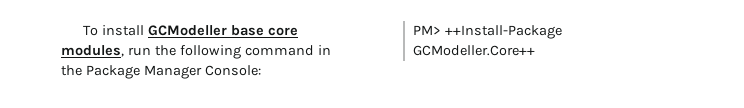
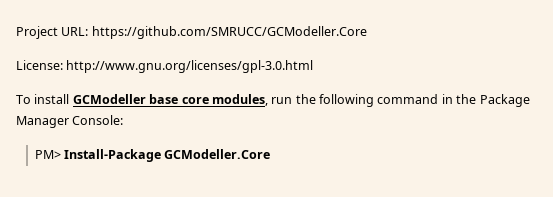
(82, 30) none -> [16,26,367,39] [16,60,314,73] Project URL: https://github.com/SMRUCC/GCModeller.Core // License: http://www.gnu.org/licenses/gpl-3.0.html //
[444,25,562,39] [412,45,535,56] ++Install-Package GCModeller.Core++ -> [63,149,271,162] Install-Package GCModeller.Core

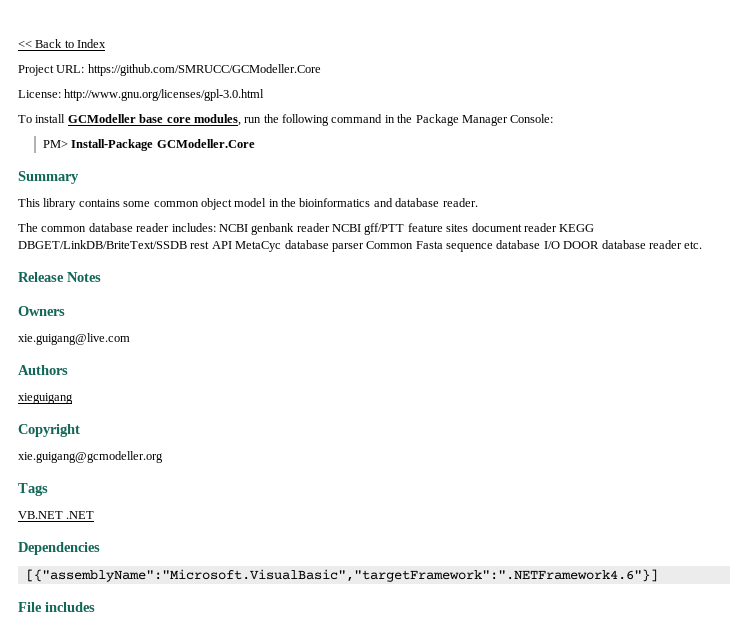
(16, 32) none -> [18,39,107,48] << Back to Index //
(271, 154) none -> [18,171,79,184] [18,198,478,210] [18,223,595,235] [18,240,703,252] [18,272,101,282] [18,306,65,316] [18,333,130,345] [18,365,68,375] [18,393,73,404] [18,424,80,437] [18,451,163,463] [18,483,48,496] [18,511,95,519] [18,542,100,555] [25,569,658,582] [18,602,95,612] // Summary // This library contains some common object model in the bioinformatics and database reader. // The common database reader includes: NCBI genbank reader NCBI gff/PTT feature sites document reader KEGG DBGET/LinkDB/BriteText/SSDB rest API MetaCyc database parser Common Fasta sequence database I/O DOOR database reader etc. // Release Notes // Owners // xie.guigang@live.com // Authors // xieguigang // Copyright // xie.guigang@gcmodeller.org // Tags // VB.NET .NET // Dependencies // [{"assemblyName":"Microsoft.VisualBasic","targetFramework":".NETFramework4.6"}] // File includes

